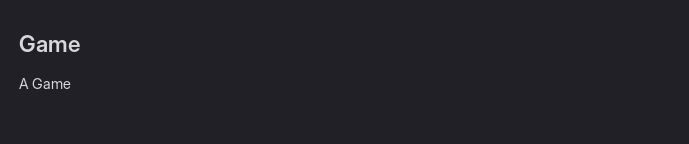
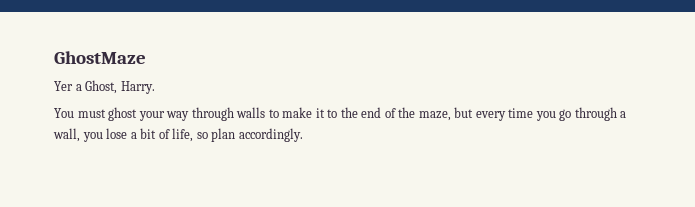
[19,35,80,52] [19,78,71,89] Game // A Game -> [54,51,146,64] [54,80,155,94] [54,107,627,121] [53,128,303,142] GhostMaze // Yer a Ghost, Harry. // You must ghost your way through walls to make it to the end of the maze, but every time you go through a wall, you lose a bit of life, so plan accordingly.

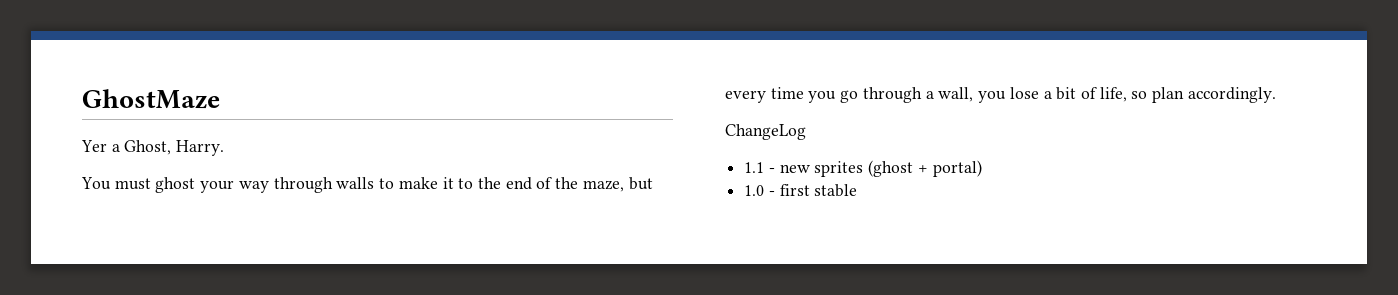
(303, 135) none -> [725,124,806,140] [744,160,982,177] [744,184,858,197] // ChangeLog // 1.1 - new sprites (ghost + portal) // 1.0 - first stable

